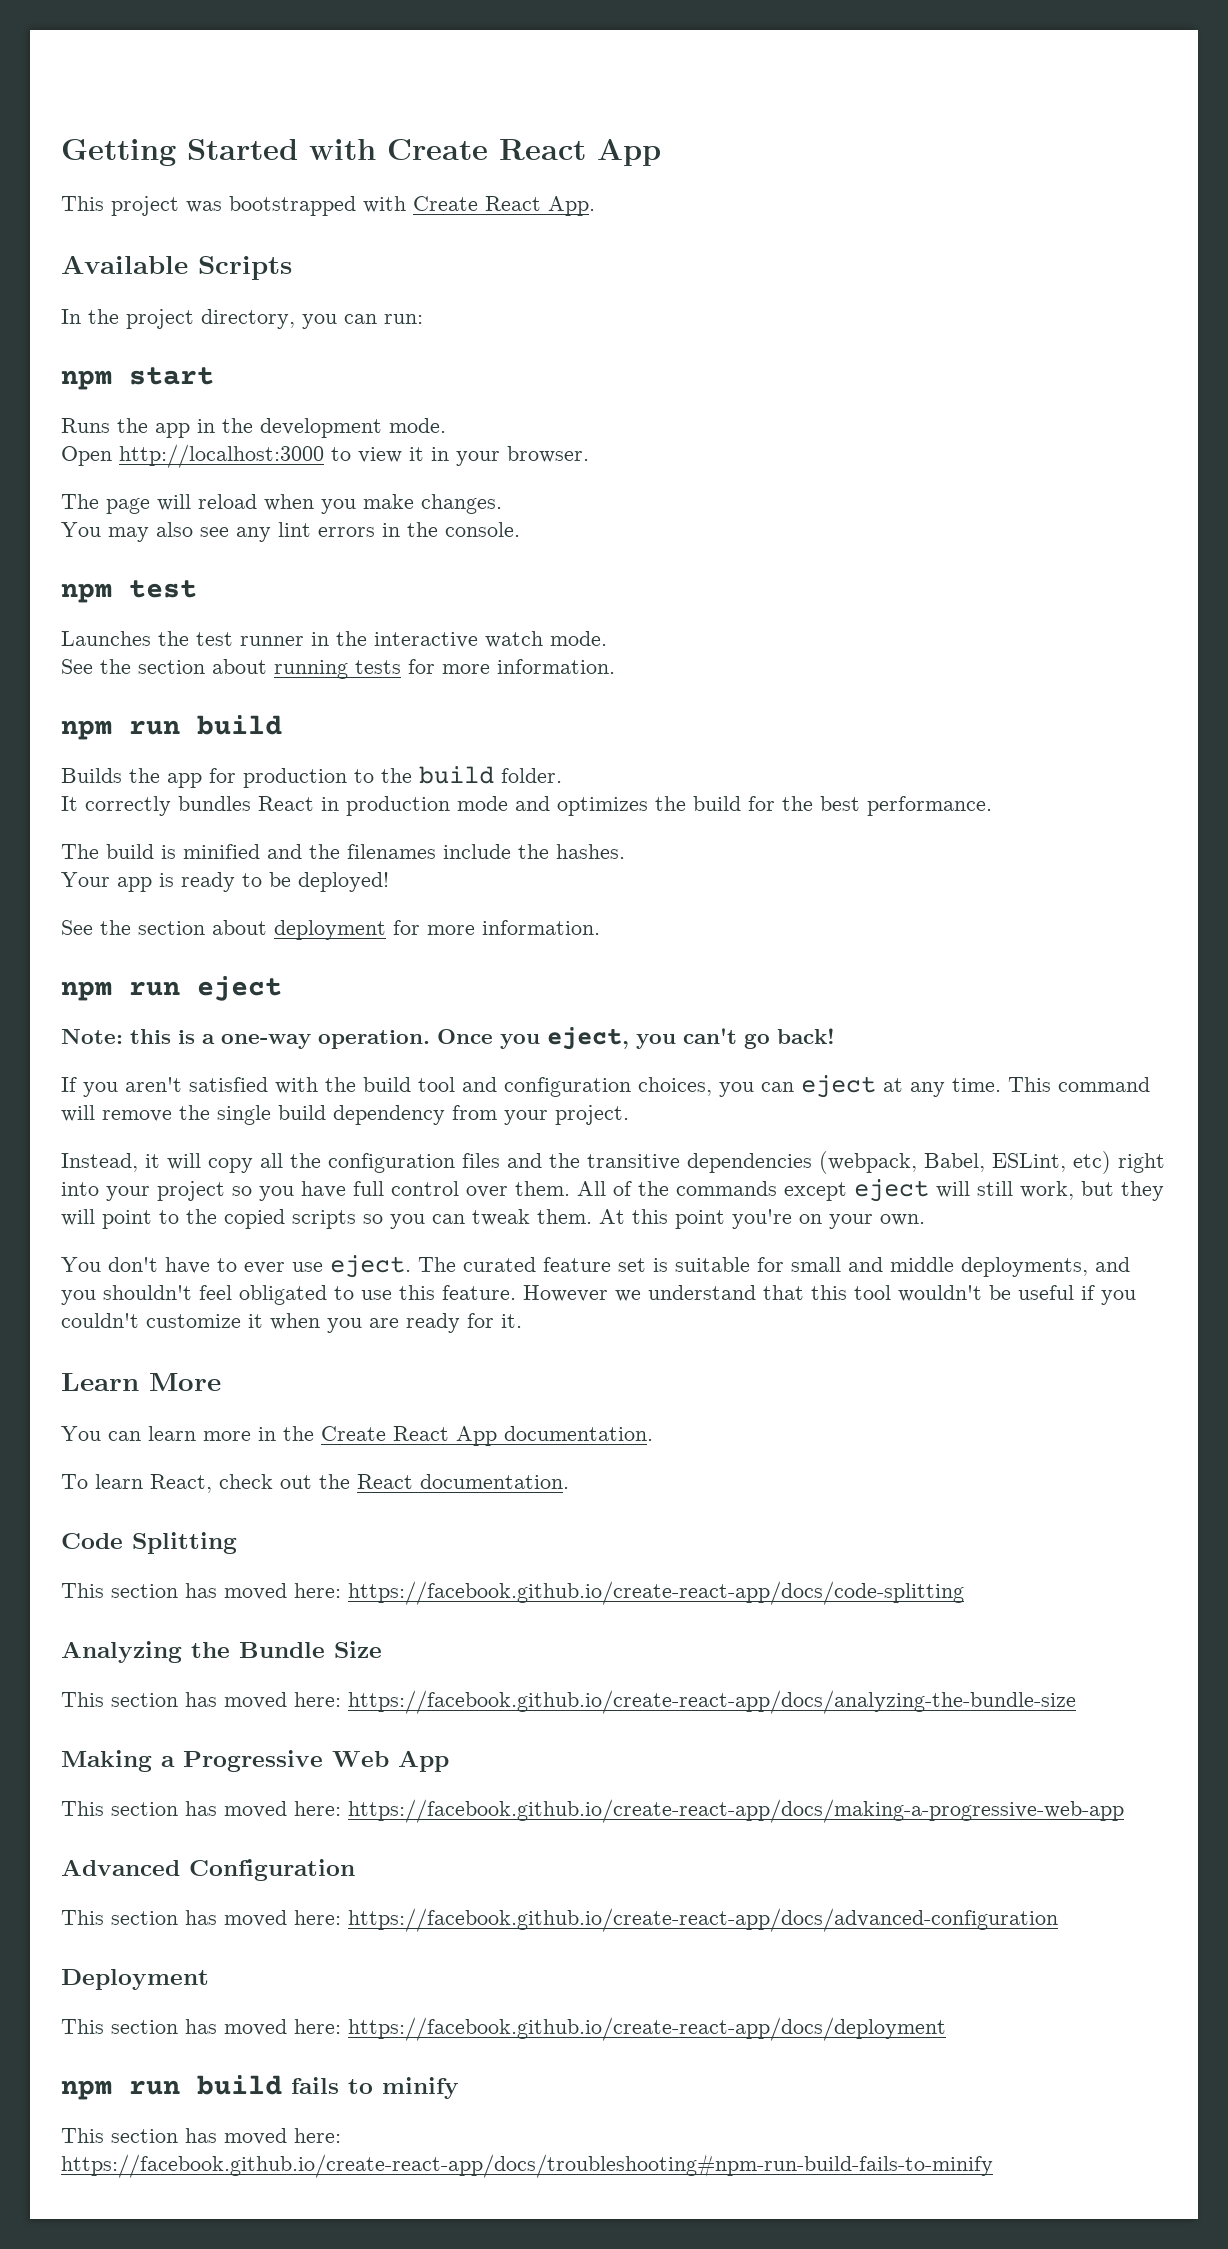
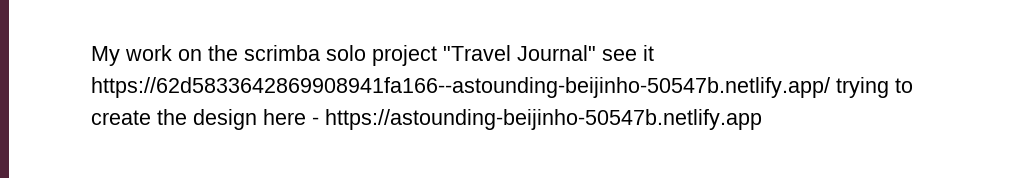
[61,139,661,166] [61,196,595,216] [61,255,292,280] [61,309,423,329] [61,367,214,390] [61,418,446,438] [61,444,589,468] [61,494,502,514] [61,522,520,542] [61,580,197,603] [61,631,607,648] [61,659,615,679] [61,715,282,740] [61,766,562,788] [61,796,992,816] [61,844,625,859] [61,872,389,892] [61,920,600,940] [61,976,282,1001] [61,1027,835,1050] [61,1075,1150,1098] [61,1105,629,1125] [61,1151,1165,1174] [61,1179,1164,1202] [61,1209,925,1229] [61,1255,1130,1278] [61,1285,1136,1305] [61,1313,522,1333] [61,1373,221,1391] [61,1426,653,1446] [61,1474,569,1493] [61,1532,237,1554] [61,1581,964,1605] [61,1641,382,1663] [61,1690,1076,1714] [61,1750,449,1772] [61,1799,1124,1823] [61,1859,355,1881] [61,1908,1058,1932] [61,1969,209,1990] [61,2017,946,2041] [61,2075,459,2100] [61,2128,341,2145] [61,2154,993,2178] Getting Started with Create React App // This project was bootstrapped with Create React App. // Available Scripts // In the project directory, you can run: // npm start // Runs the app in the development mode. // Open http://localhost:3000 to view it in your browser. // The page will reload when you make changes. // You may also see any lint errors in the console. // npm test // Launches the test runner in the interactive watch mode. // See the section about running tests for more information. // npm run build // Builds the app for production to the build folder. // It correctly bundles React in production mode and optimizes the build for the best performance. // The build is minified and the filenames include the hashes. // Your app is ready to be deployed! // See the section about deployment for more information. // npm run eject // Note: this is a one-way operation. Once you eject, you can't go back! // If you aren't satisfied with the build tool and configuration choices, you can eject at any time. This command will remove the single build dependency from your project. // Instead, it will copy all the configuration files and the transitive dependencies (webpack, Babel, ESLint, etc) right into your project so you have full control over them. All of the commands except eject will still work, but they will point to the copied scripts so you can tweak them. At this point you're on your own. // You don't have to ever use eject. The curated feature set is suitable for small and middle deployments, and you shouldn't feel obligated to use this feature. However we understand that this tool wouldn't be useful if you couldn't customize it when you are ready for it. // Learn More // You can learn more in the Create React App documentation. // To learn React, check out the React documentation. // Code Splitting // This section has moved here: https://facebook.github.io/create-react-app/docs/code-splitting // Analyzing the Bundle Size // This section has moved here: https://facebook.github.io/create-react-app/docs/analyzing-the-bundle-size // Making a Progressive Web App // This section has moved here: https://facebook.github.io/create-react-app/docs/making-a-progressive-web-app // Advanced Configuration // This section has moved here: https://facebook.github.io/create-react-app/docs/advanced-configuration // Deployment // This section has moved here: https://facebook.github.io/create-react-app/docs/deployment // npm run build fails to minify // This section has moved here: https://facebook.github.io/create-react-app/docs/troubleshooting#npm-run-build-fails-to-minify -> [91,45,654,66] [91,77,913,98] [91,109,762,130] My work on the scrimba solo project "Travel Journal" see it https://62d5833642869908941fa166--astounding-beijinho-50547b.netlify.app/ trying to create the design here - https://astounding-beijinho-50547b.netlify.app

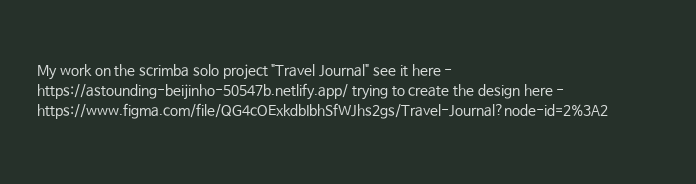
[91,77,830,98] https://62d5833642869908941fa166--astounding-beijinho-50547b.netlify.app/ -> [411,64,453,76] [37,83,348,100] here - https://astounding-beijinho-50547b.netlify.app/
[325,109,762,130] https://astounding-beijinho-50547b.netlify.app -> [37,103,608,119] https://www.figma.com/file/QG4cOExkdbIbhSfWJhs2gs/Travel-Journal?node-id=2%3A2

